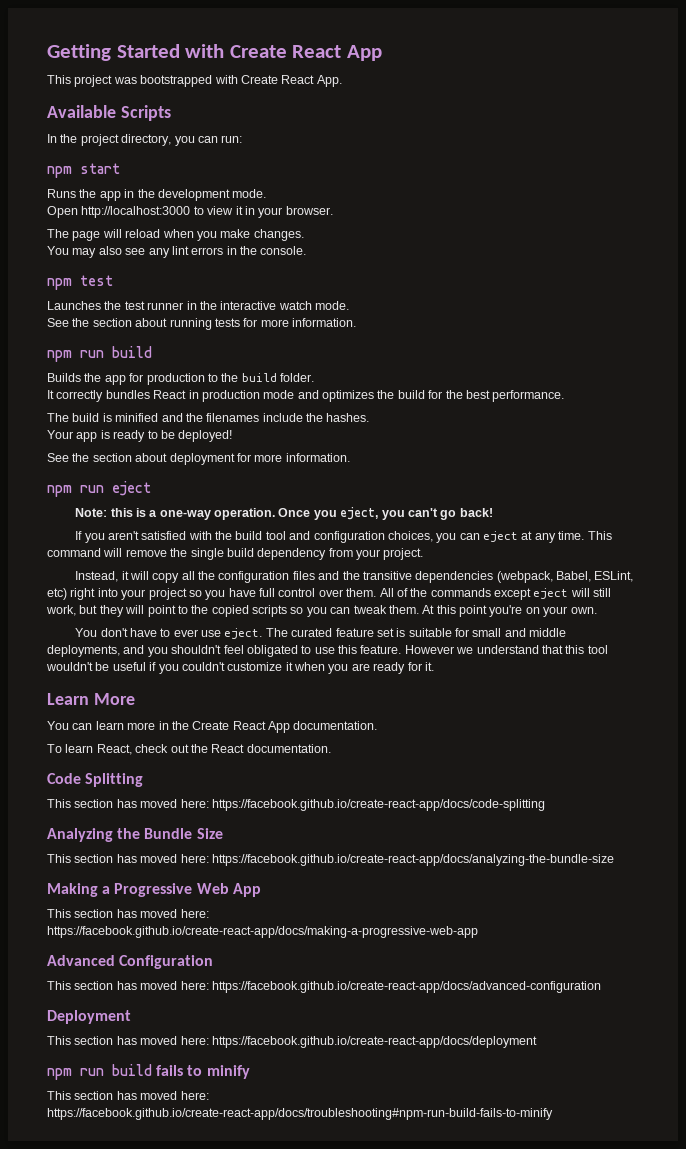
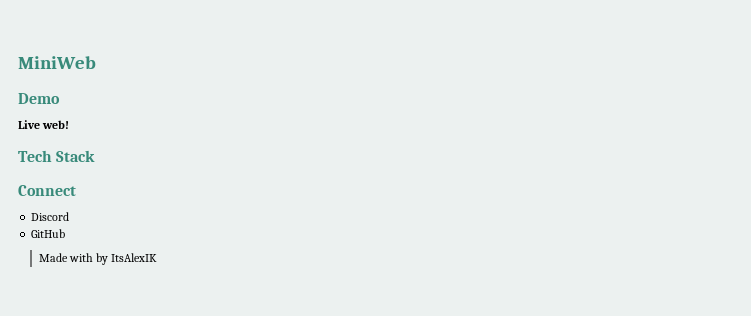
[47,44,382,61] [47,75,342,87] [47,105,171,121] [47,134,243,146] [47,163,120,178] [47,189,267,201] [47,206,333,218] [47,229,304,241] [47,246,307,258] [47,275,113,290] [47,301,349,310] [47,318,356,330] [47,346,152,362] [47,373,314,385] [47,390,565,402] [47,413,370,422] [47,430,233,442] [47,453,350,465] [47,481,151,497] [75,507,493,520] [75,531,612,543] [47,548,424,560] [75,571,634,583] [47,588,612,600] [46,605,597,617] [75,628,567,639] [47,645,608,657] [46,662,434,674] [47,693,135,705] [47,721,378,733] [47,744,331,755] [47,773,144,787] [47,799,545,811] [47,828,223,842] [47,854,614,866] [47,883,261,897] [47,909,209,918] [47,926,478,938] [47,955,214,969] [47,981,601,993] [47,1010,131,1024] [47,1036,537,1048] [47,1064,250,1080] [47,1091,209,1100] [47,1108,553,1120] Getting Started with Create React App // This project was bootstrapped with Create React App. // Available Scripts // In the project directory, you can run: // npm start // Runs the app in the development mode. // Open http://localhost:3000 to view it in your browser. // The page will reload when you make changes. // You may also see any lint errors in the console. // npm test // Launches the test runner in the interactive watch mode. // See the section about running tests for more information. // npm run build // Builds the app for production to the build folder. // It correctly bundles React in production mode and optimizes the build for the best performance. // The build is minified and the filenames include the hashes. // Your app is ready to be deployed! // See the section about deployment for more information. // npm run eject // Note: this is a one-way operation. Once you eject, you can't go back! // If you aren't satisfied with the build tool and configuration choices, you can eject at any time. This command will remove the single build dependency from your project. // Instead, it will copy all the configuration files and the transitive dependencies (webpack, Babel, ESLint, etc) right into your project so you have full control over them. All of the commands except eject will still work, but they will point to the copied scripts so you can tweak them. At this point you're on your own. // You don't have to ever use eject. The curated feature set is suitable for small and middle deployments, and you shouldn't feel obligated to use this feature. However we understand that this tool wouldn't be useful if you couldn't customize it when you are ready for it. // Learn More // You can learn more in the Create React App documentation. // To learn React, check out the React documentation. // Code Splitting // This section has moved here: https://facebook.github.io/create-react-app/docs/code-splitting // Analyzing the Bundle Size // This section has moved here: https://facebook.github.io/create-react-app/docs/analyzing-the-bundle-size // Making a Progressive Web App // This section has moved here: https://facebook.github.io/create-react-app/docs/making-a-progressive-web-app // Advanced Configuration // This section has moved here: https://facebook.github.io/create-react-app/docs/advanced-configuration // Deployment // This section has moved here: https://facebook.github.io/create-react-app/docs/deployment // npm run build fails to minify // This section has moved here: https://facebook.github.io/create-react-app/docs/troubleshooting#npm-run-build-fails-to-minify -> [18,56,96,69] [18,93,60,104] [18,120,70,129] [18,150,96,162] [18,185,76,196] [31,212,70,221] [31,229,66,238] [38,253,158,265] MiniWeb // Demo // Live web! // Tech Stack // Connect // Discord // GitHub // Made with by ItsAlexIK

